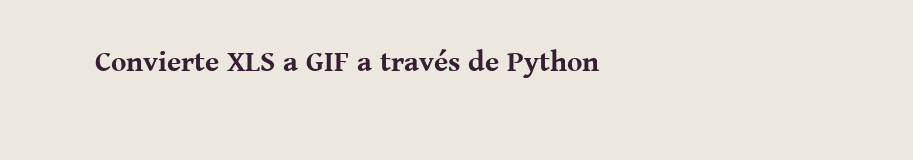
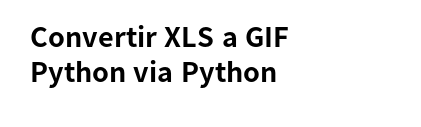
[95,51,219,71] Convierte -> [30,25,157,47] Convertir
[357,49,499,71] a través de -> [30,60,174,88] Python via

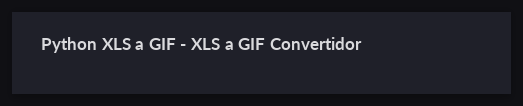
[30,25,289,47] [30,60,277,88] Convertir XLS a GIF Python via Python -> [41,37,362,53] Python XLS a GIF - XLS a GIF Convertidor

